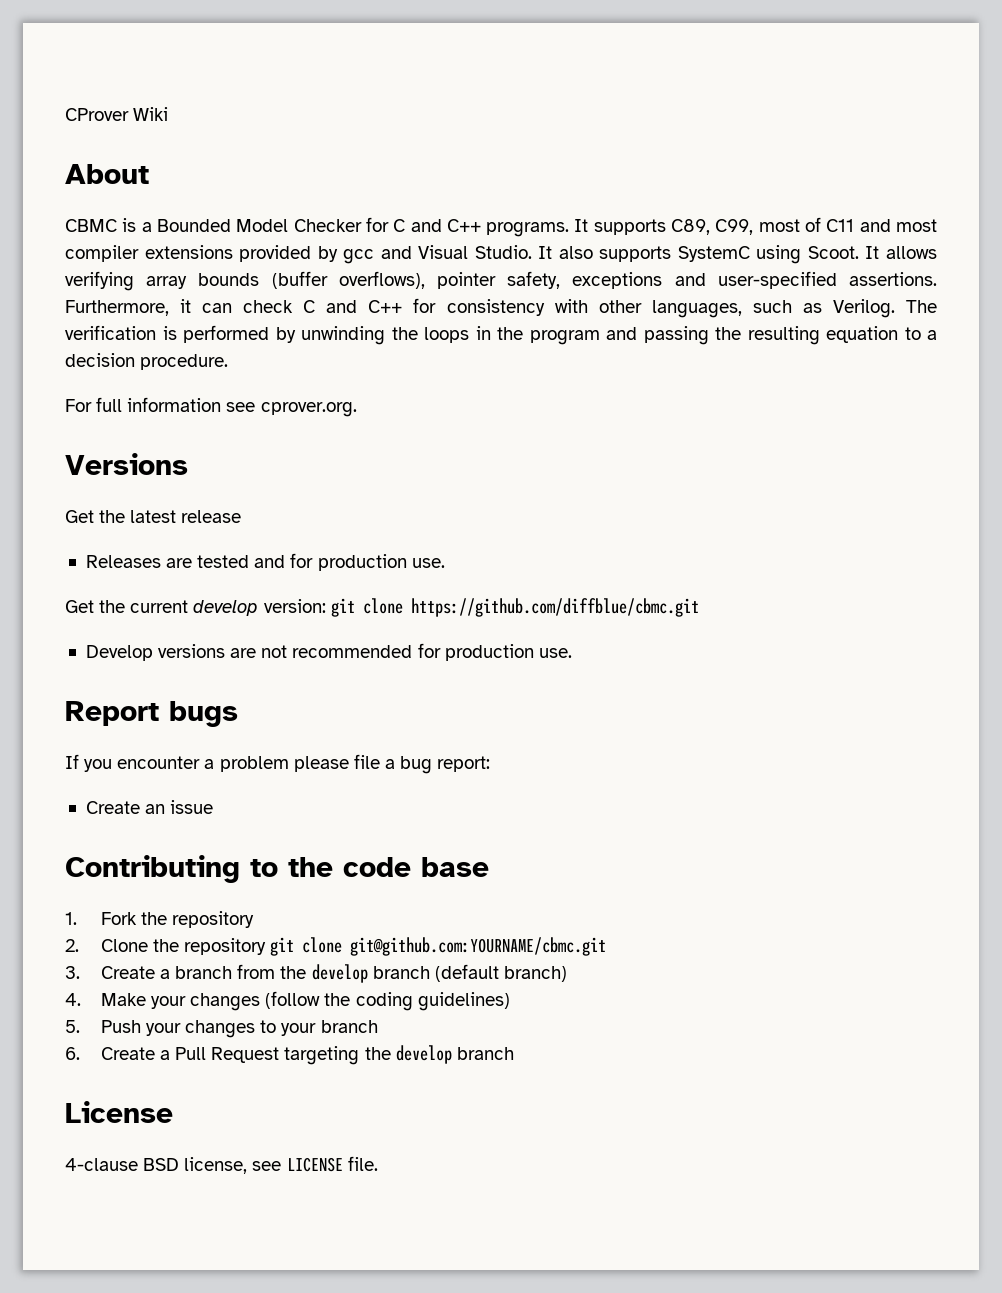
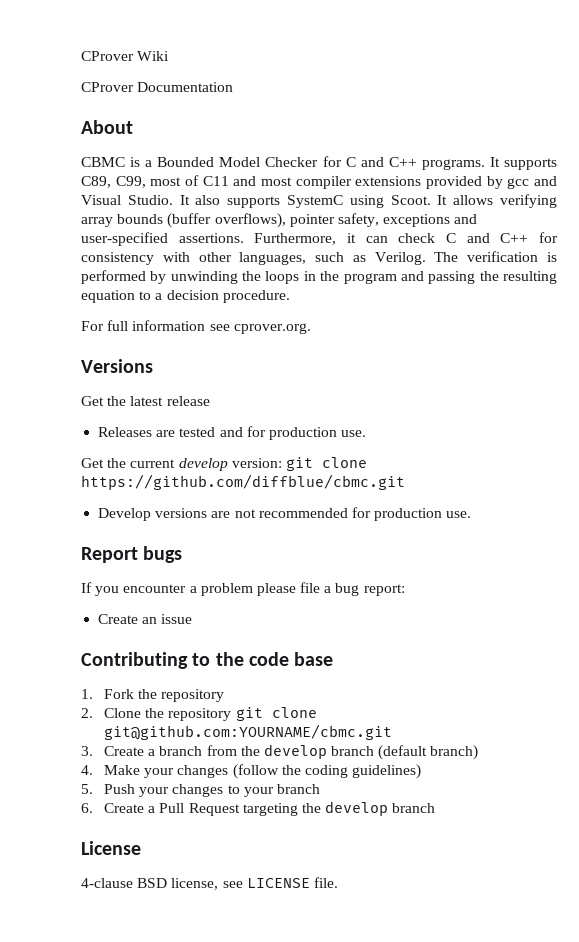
(169, 114) none -> [81,82,234,92] // CProver Documentation

